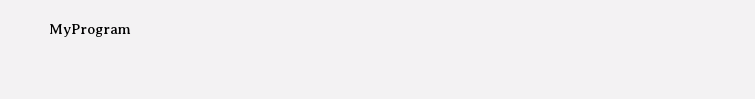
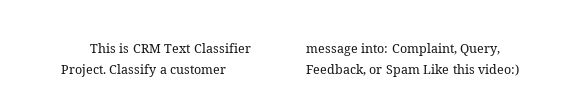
[49,24,131,37] MyProgram -> [90,43,251,53] [61,64,227,77] [306,43,501,56] [306,64,519,77] This is CRM Text Classifier Project. Classify a customer message into: Complaint, Query, Feedback, or Spam Like this video:)

